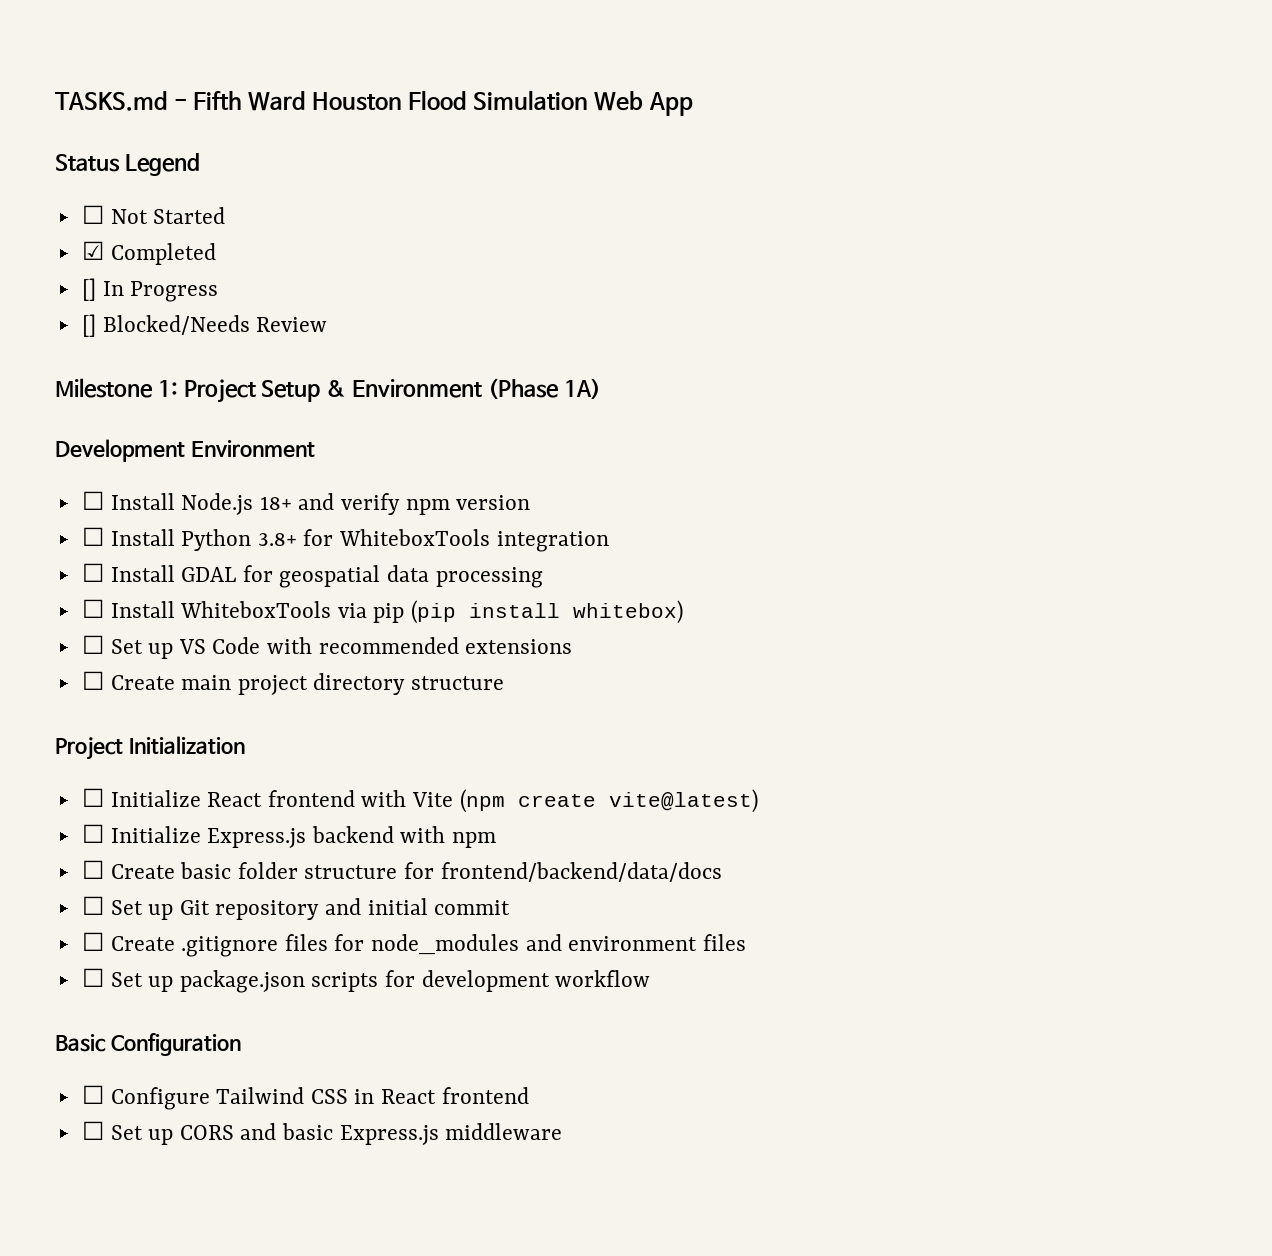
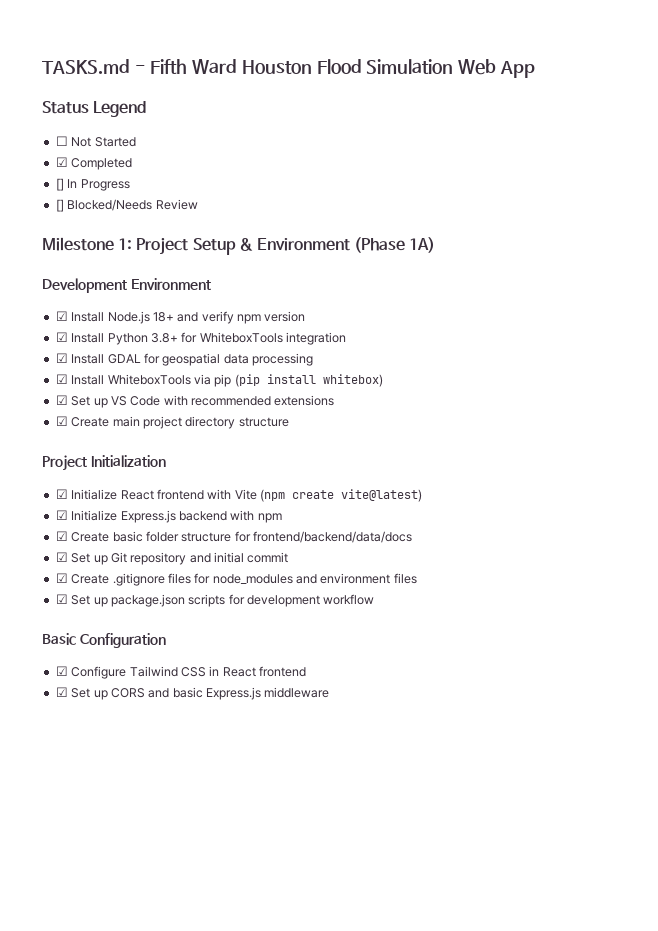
[81,491,104,510] ☐ -> [55,311,68,321] ☑
[81,527,104,546] ☐ -> [55,332,68,342] ☑
[81,563,104,582] ☐ -> [55,353,68,363] ☑
[81,599,104,618] ☐ -> [55,374,68,384] ☑
[81,635,104,654] ☐ -> [55,395,68,405] ☑
[81,671,104,690] ☐ -> [55,416,68,426] ☑
[81,788,104,807] ☐ -> [55,489,68,499] ☑
[81,824,104,843] ☐ -> [55,510,68,520] ☑
[81,860,104,879] ☐ -> [55,531,68,541] ☑
[81,896,104,915] ☐ -> [55,552,68,562] ☑
[81,932,104,951] ☐ -> [55,573,68,583] ☑
[81,968,104,987] ☐ -> [55,594,68,604] ☑
[81,1085,104,1104] ☐ -> [55,666,68,676] ☑
[81,1121,104,1140] ☐ -> [55,687,68,697] ☑

